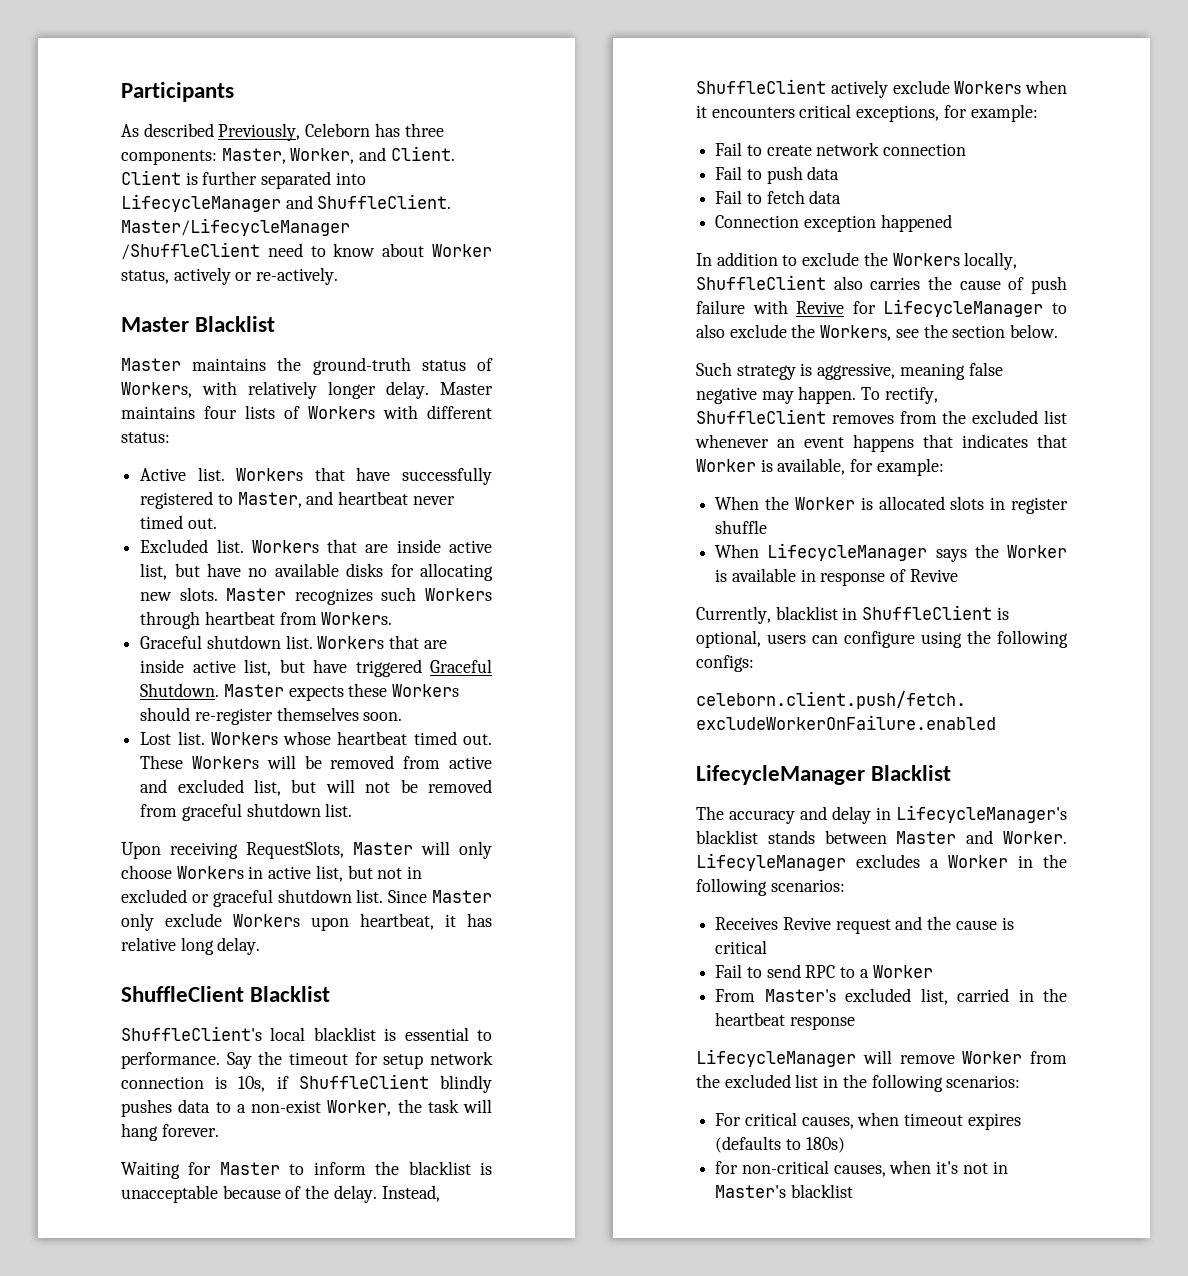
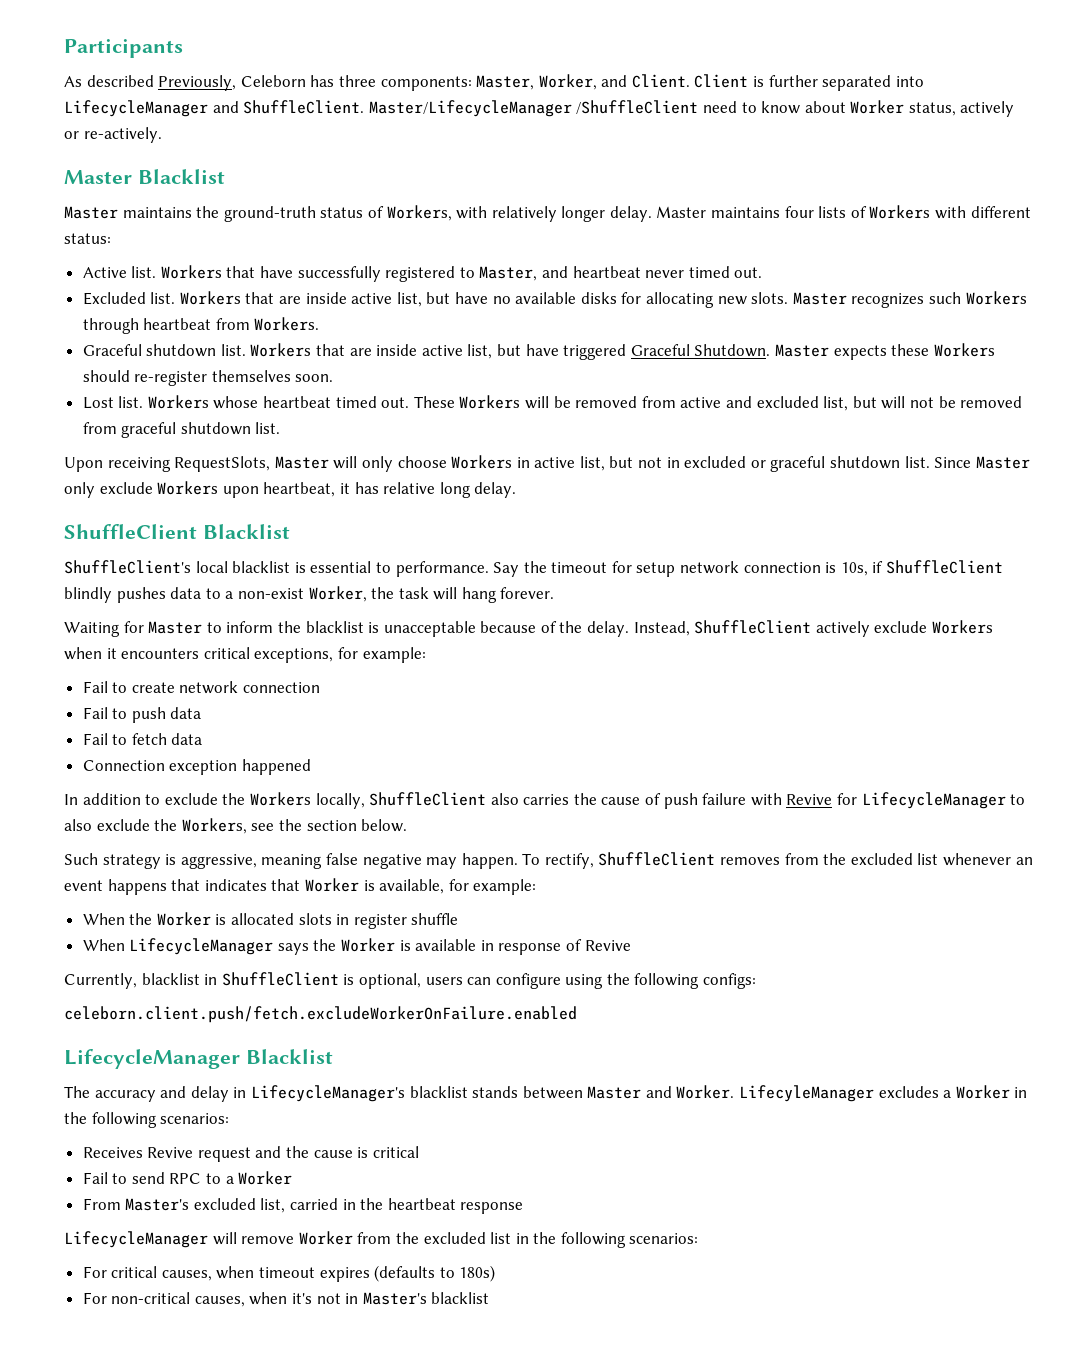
[715,1161,739,1174] for -> [82,1292,107,1304] For

